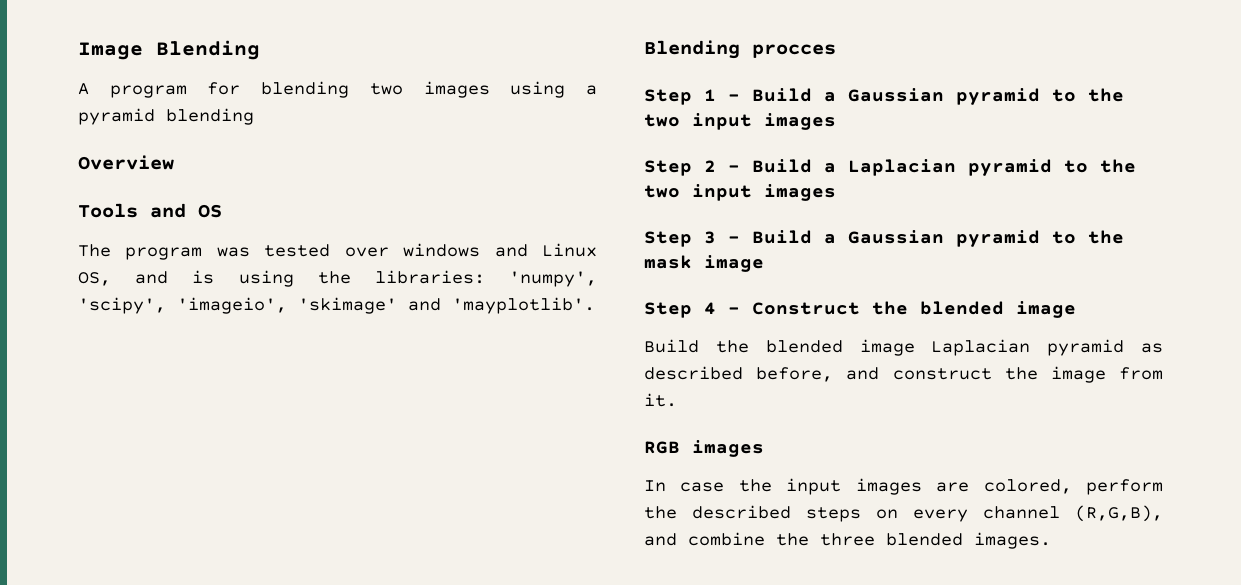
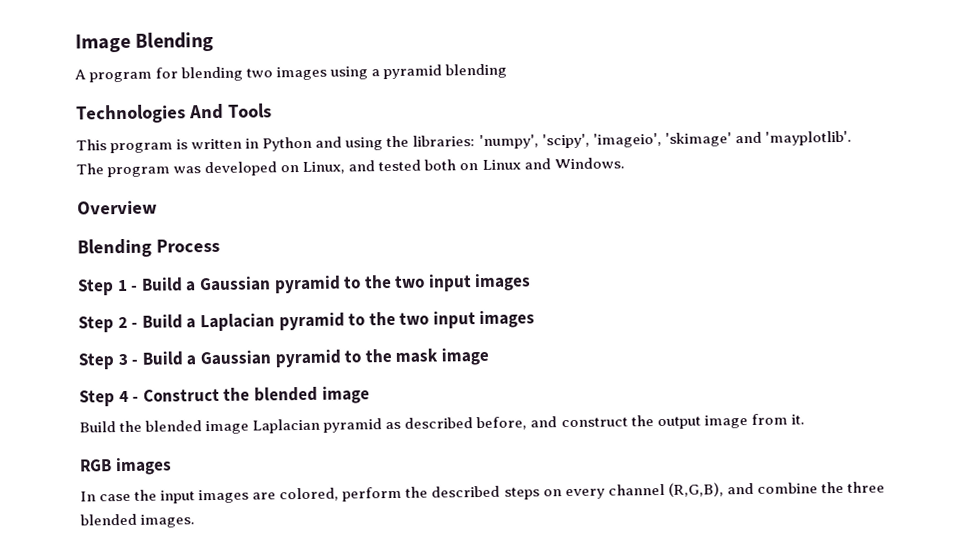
[78,155,174,170] [78,203,222,218] [78,243,597,260] [78,270,215,286] Overview // Tools and OS // The program was tested over windows and Linux OS, and is -> [76,103,272,124] [76,136,343,154] Technologies And Tools // This program is written in Python and
[644,40,836,59] // Blending procces -> [76,157,625,178] [77,200,157,215] [77,238,220,258] // The program was developed on Linux, and tested both on Linux and Windows. // Overview // Blending Process
(1038, 373) none -> [656,416,701,430] output

